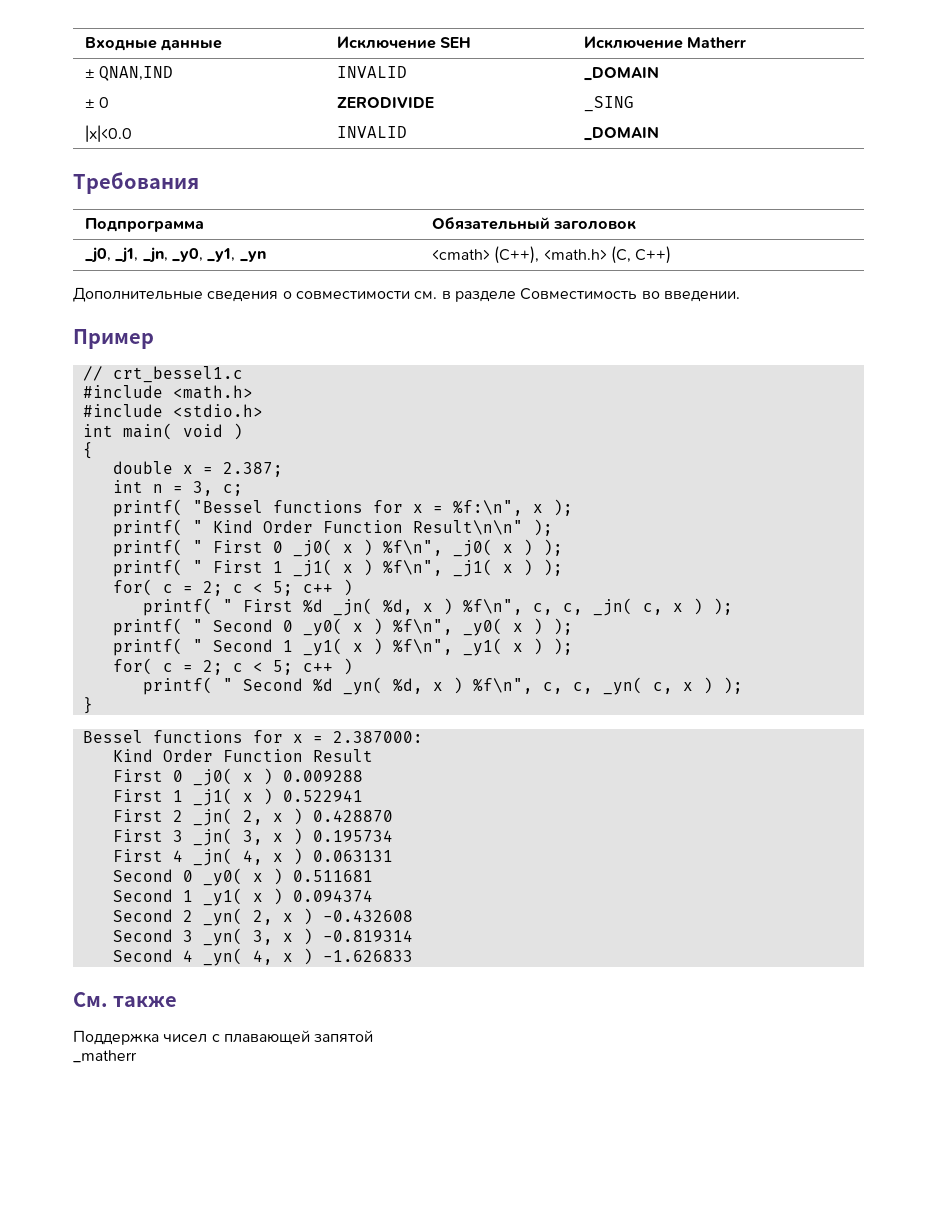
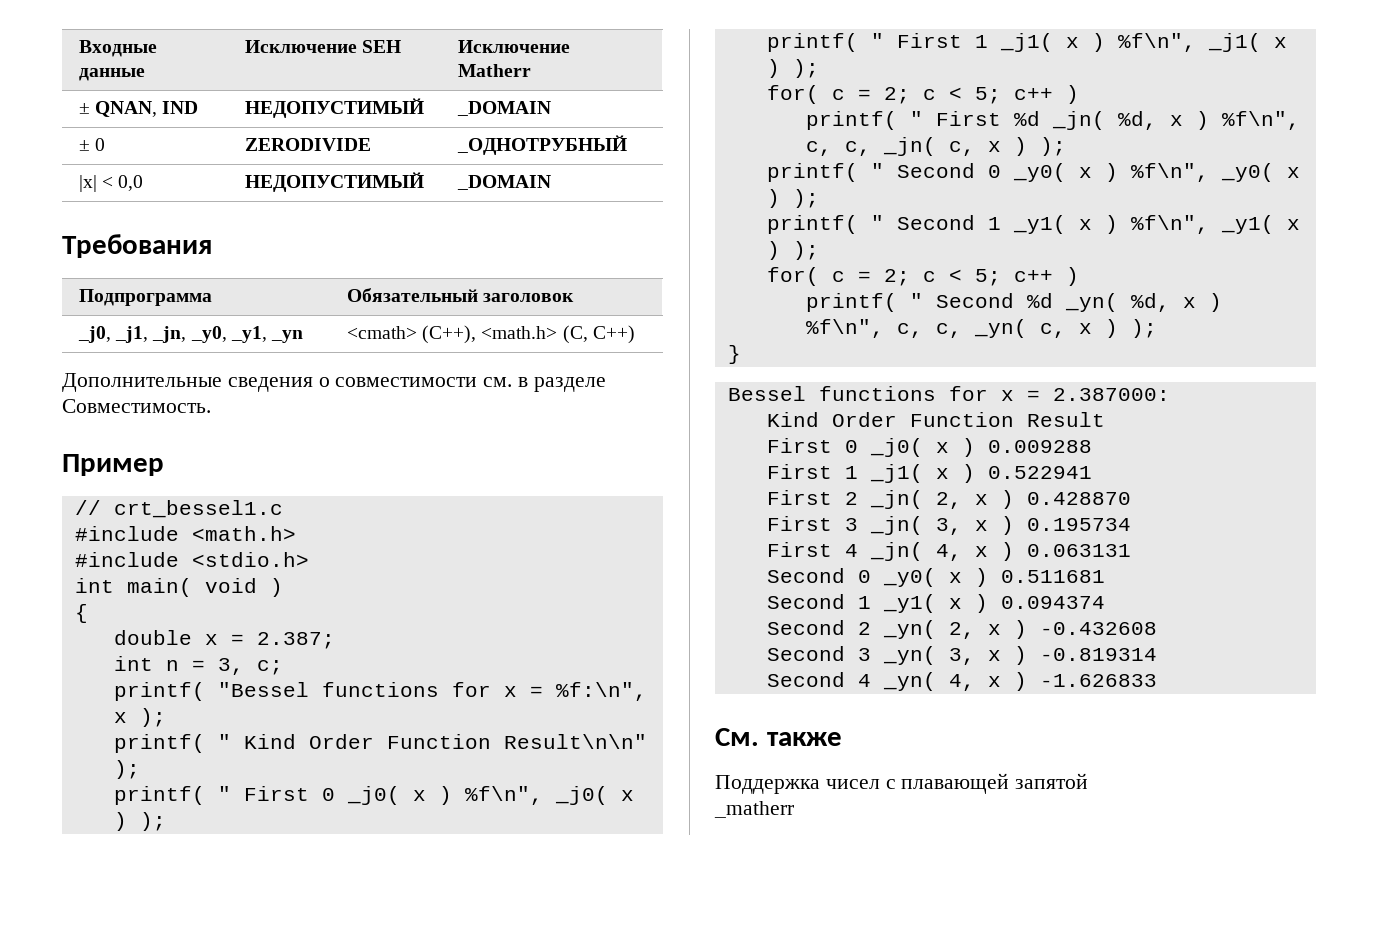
[99,66,174,81] [337,66,408,78] QNAN,IND | INVALID -> [94,101,199,117] [244,98,424,118] QNAN, IND | НЕДОПУСТИМЫЙ
[584,96,635,112] [85,125,133,142] [337,126,408,138] _SING // |x|<0.0 | INVALID -> [456,135,627,155] [78,175,144,192] [244,172,424,192] _ОДНОТРУБНЫЙ // |x| < 0,0 | НЕДОПУСТИМЫЙ
[520,288,740,302] Совместимость во введении. -> [62,399,211,413] Совместимость.

